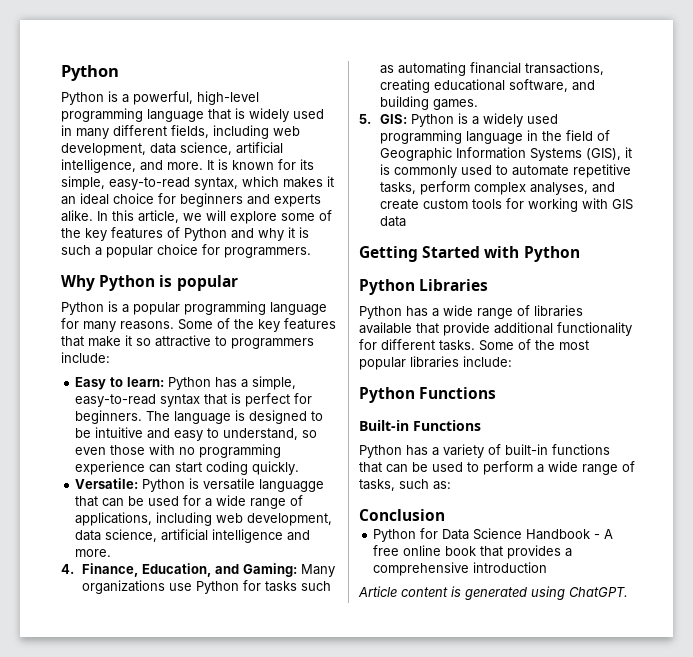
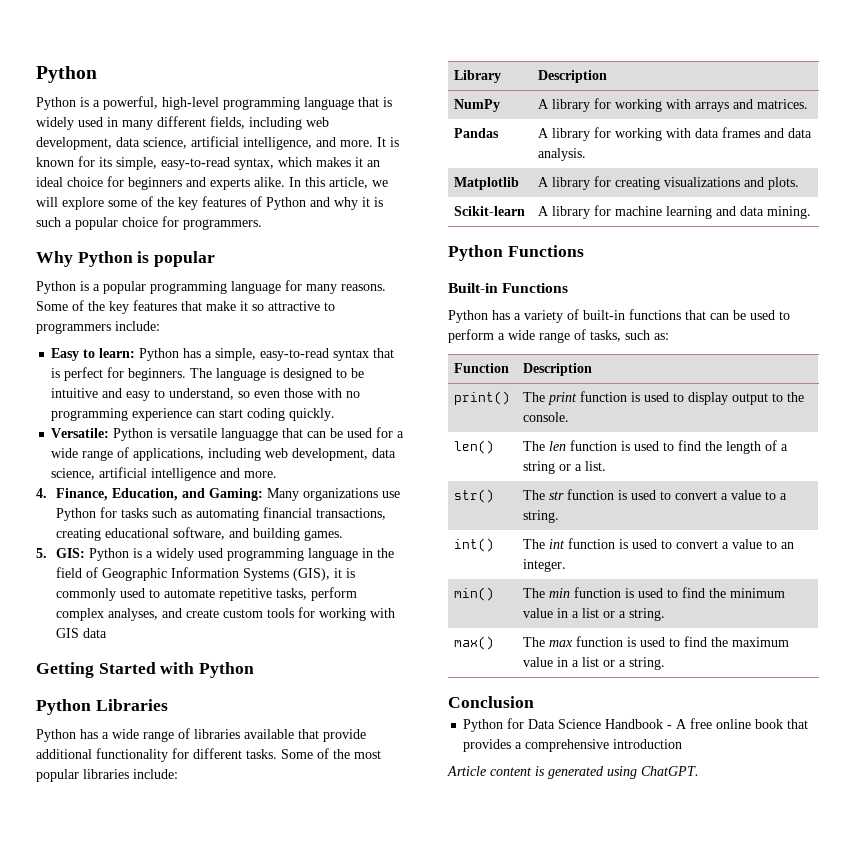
(512, 361) none -> [454,70,502,83] [538,70,608,83] [454,99,501,112] [538,98,809,112] [454,128,500,138] [538,127,813,141] [538,148,587,161] [454,177,520,190] [538,176,800,190] [454,206,526,216] [538,205,812,219] // Library | Description // NumPy | A library for working with arrays and matrices. // Pandas | A library for working with data frames and data analysis. // Matplotlib | A library for creating visualizations and plots. // Scikit-learn | A library for machine learning and data mining.
(451, 485) none -> [454,363,510,373] [523,363,593,376] [454,391,511,405] [523,391,805,405] [523,412,570,422] [454,440,495,454] [523,440,789,454] [523,461,607,474] [454,489,495,503] [523,489,788,500] [523,510,560,523] [454,538,495,552] [523,538,795,549] [523,559,567,572] [454,587,495,601] [523,587,786,598] [523,608,666,621] [454,636,495,650] [523,636,790,647] [523,657,666,670] // Function | Description // print() | The print function is used to display output to the console. // len() | The len function is used to find the length of a string or a list. // str() | The str function is used to convert a value to a string. // int() | The int function is used to convert a value to an integer. // min() | The min function is used to find the minimum value in a list or a string. // max() | The max function is used to find the maximum value in a list or a string.

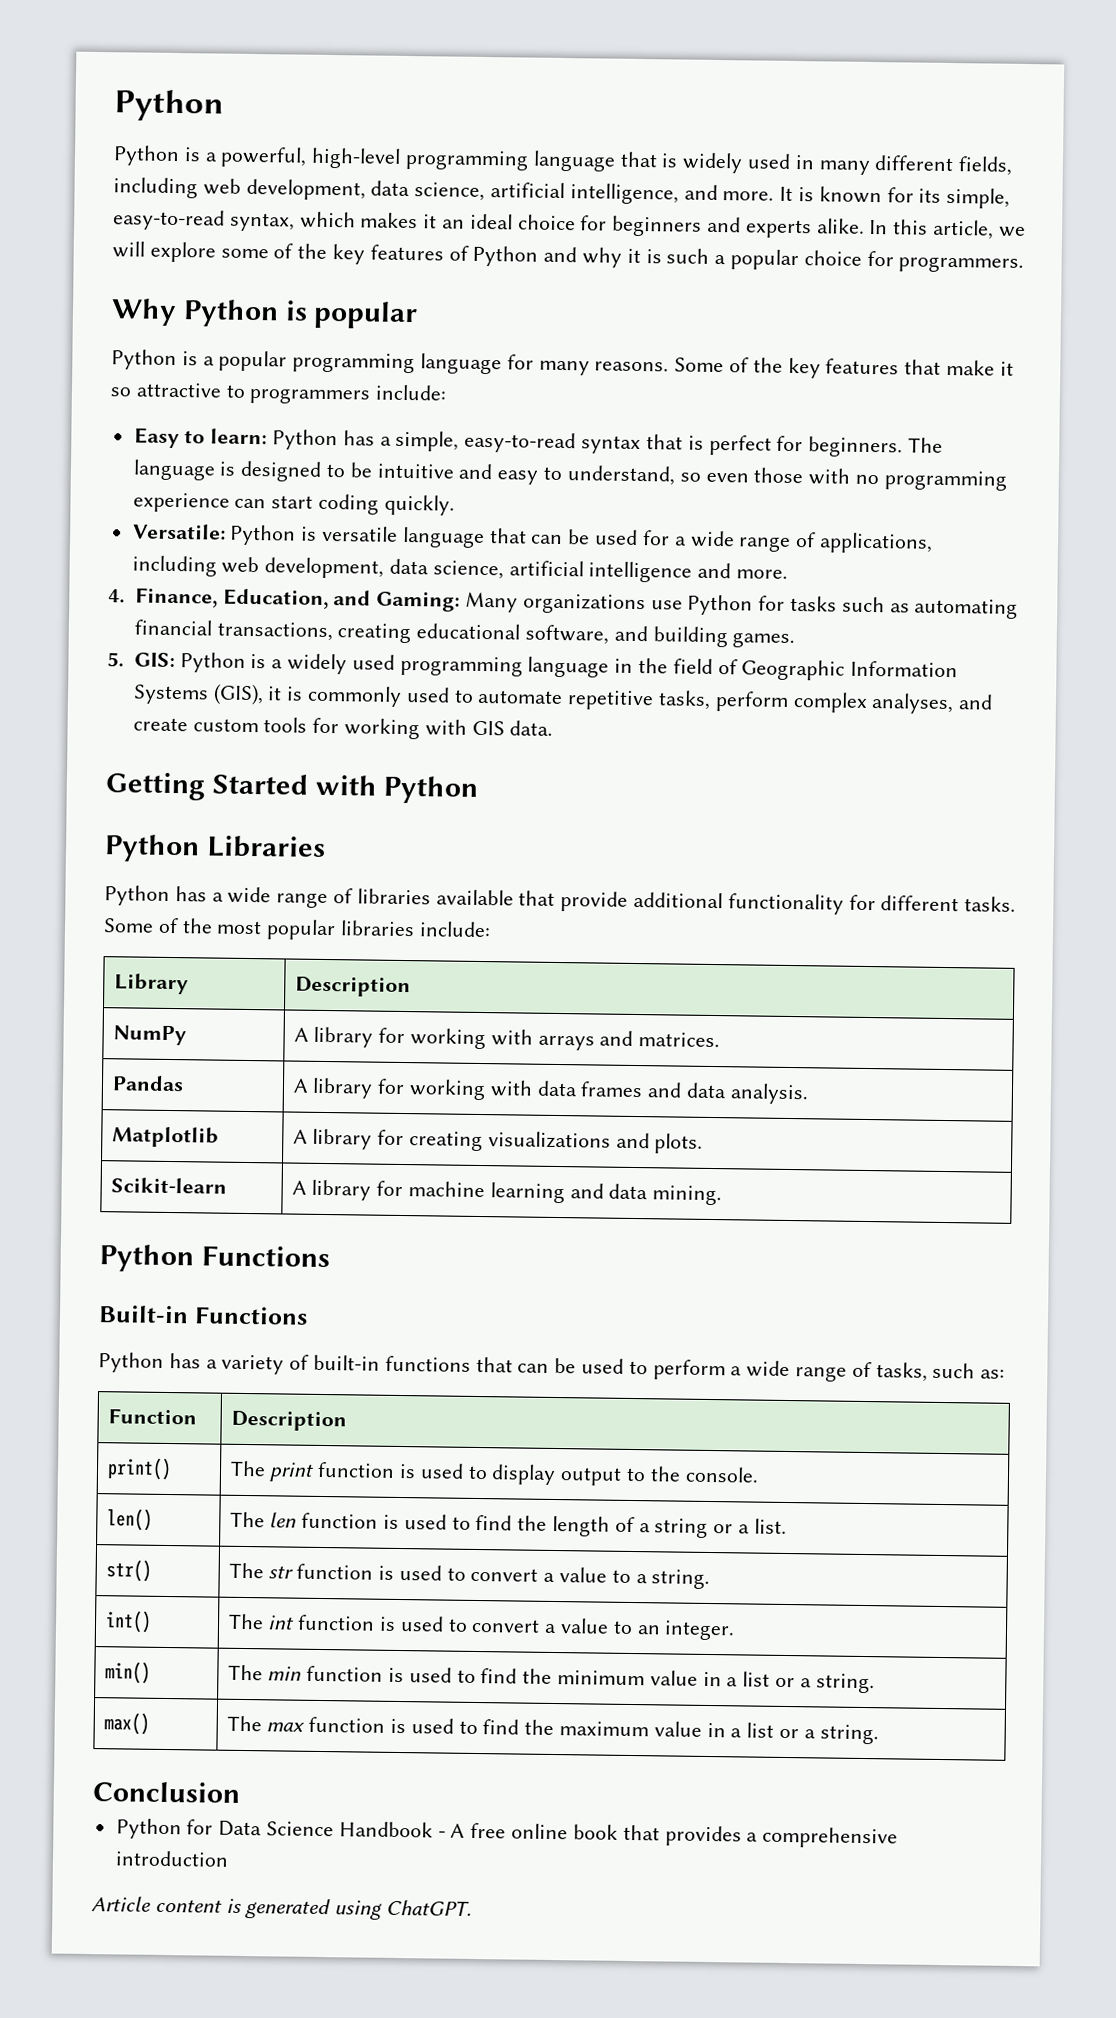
[221,428,279,441] languagge -> [401,526,485,549] language
[83,628,108,638] data -> [509,720,554,736] data.

